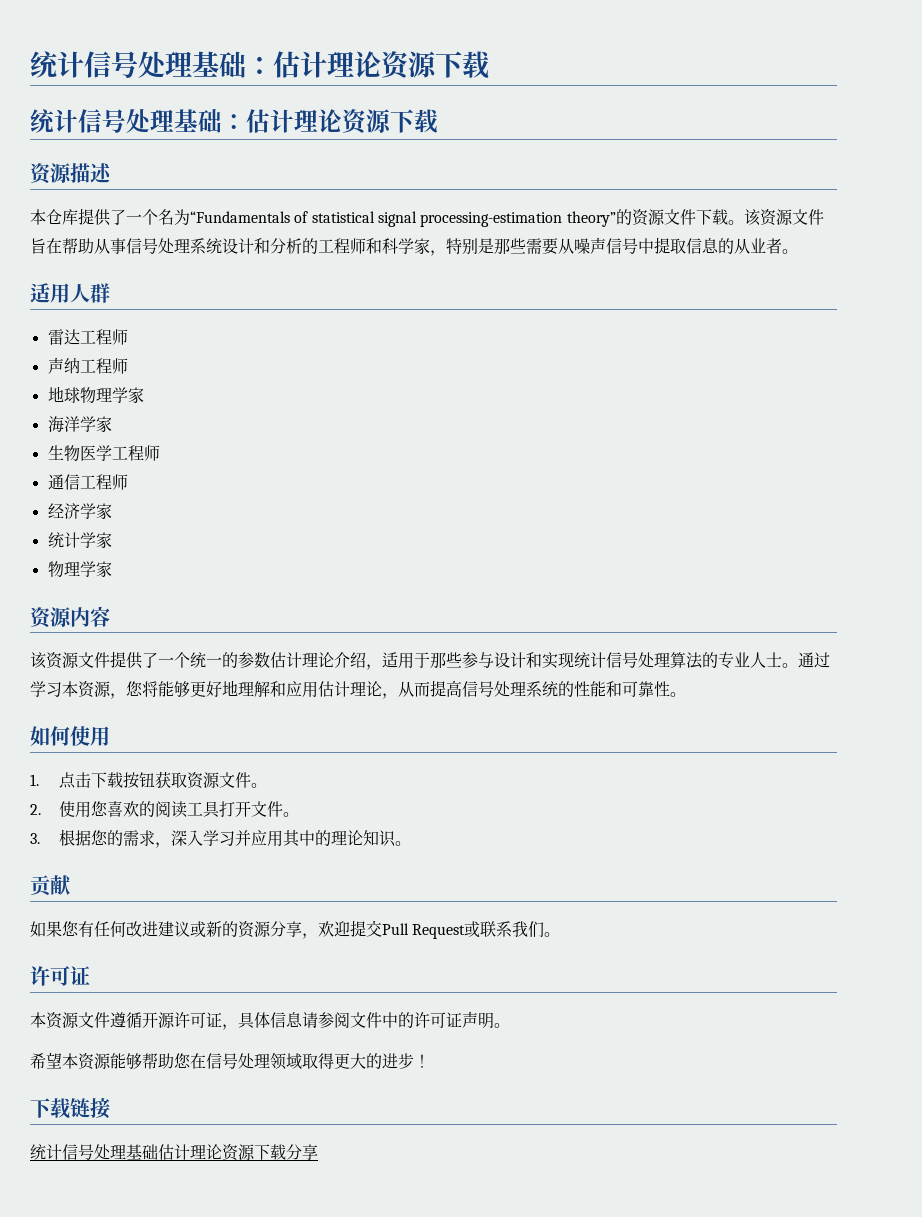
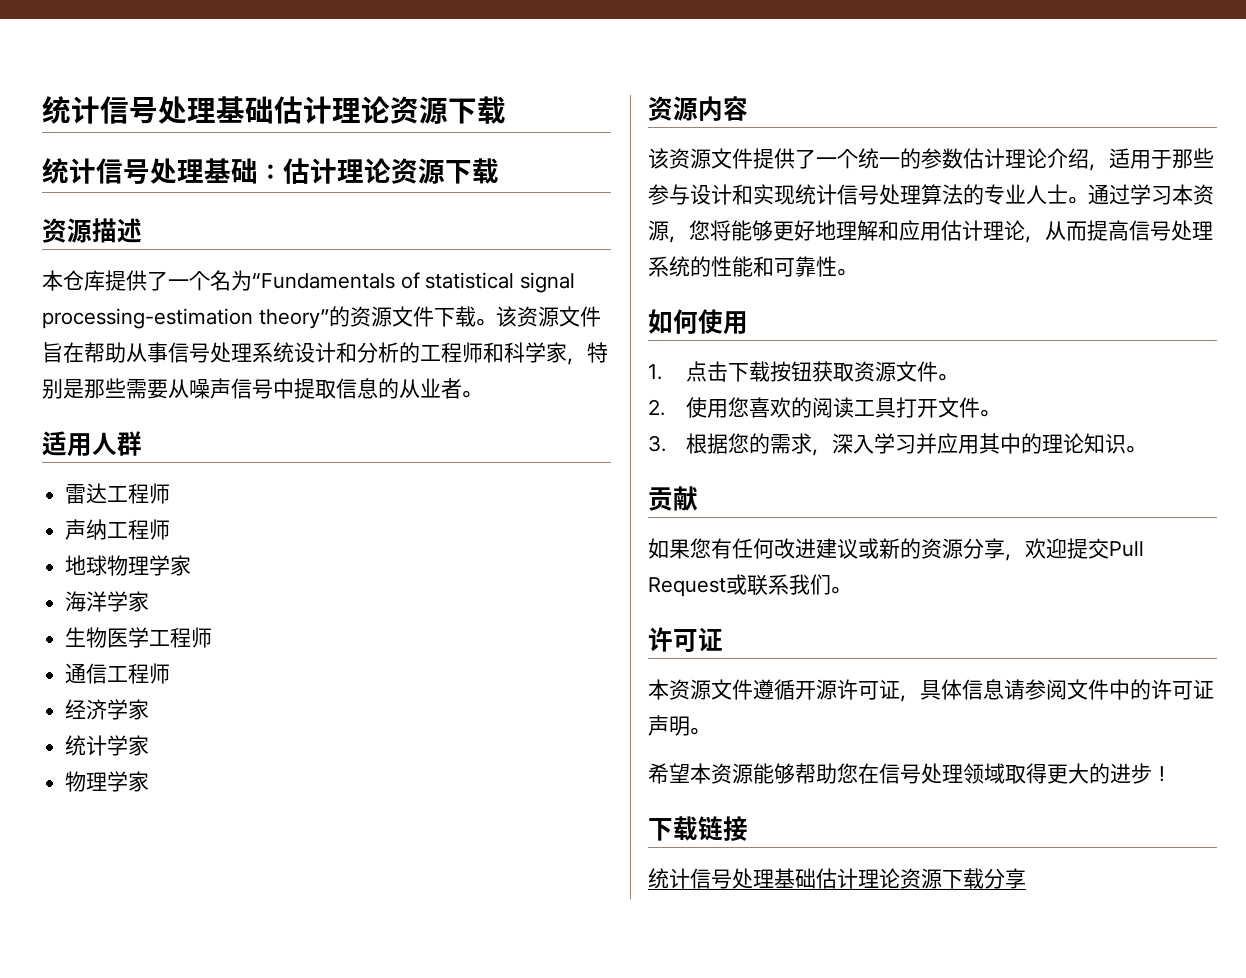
[30,51,273,78] 统计信号处理基础： -> [42,96,274,124] 统计信号处理基础

